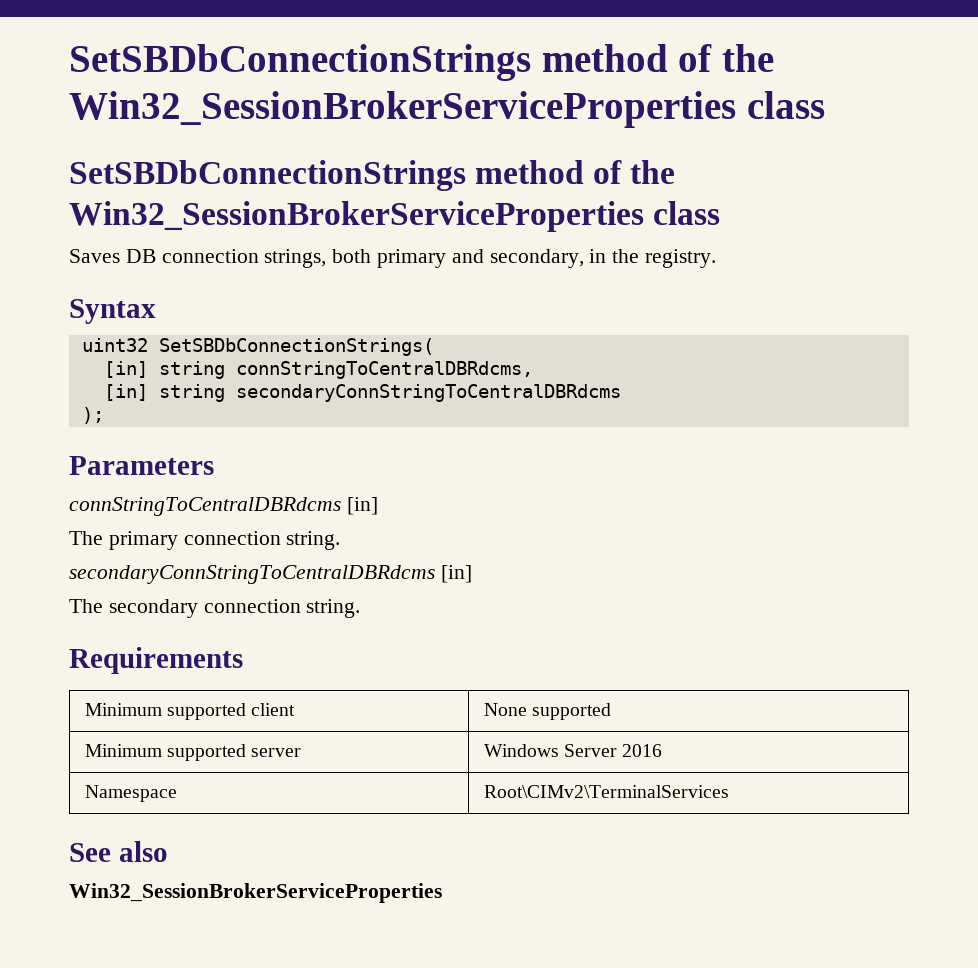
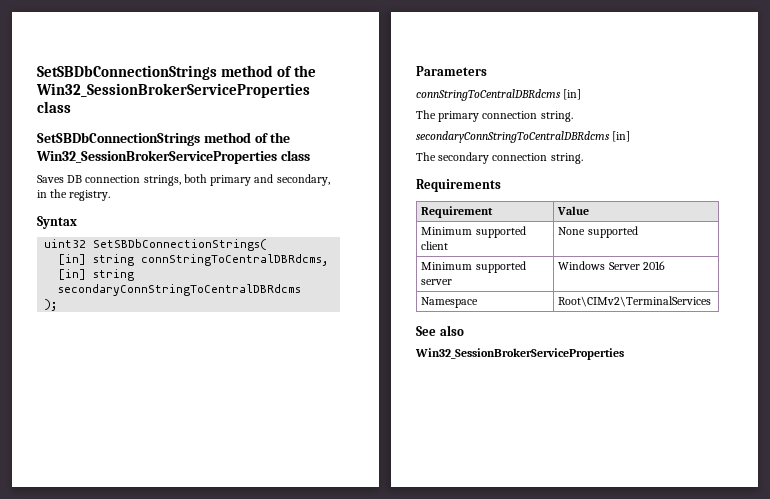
(243, 660) none -> [421,206,494,218] [557,206,590,215] // Requirement | Value

